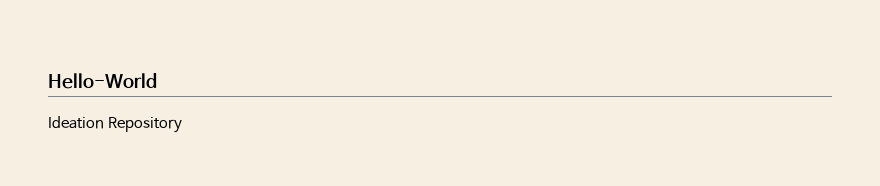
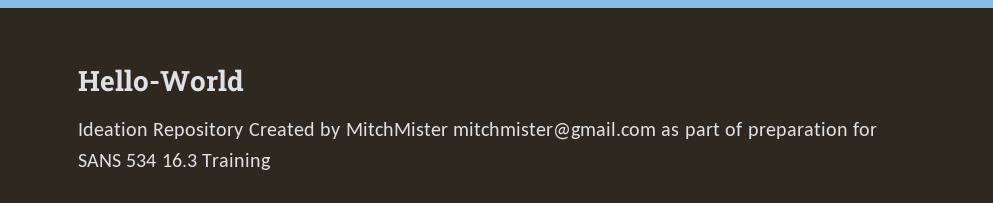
(182, 125) none -> [248,122,877,140] [78,153,272,170] Created by MitchMister mitchmister@gmail.com as part of preparation for SANS 534 16.3 Training

